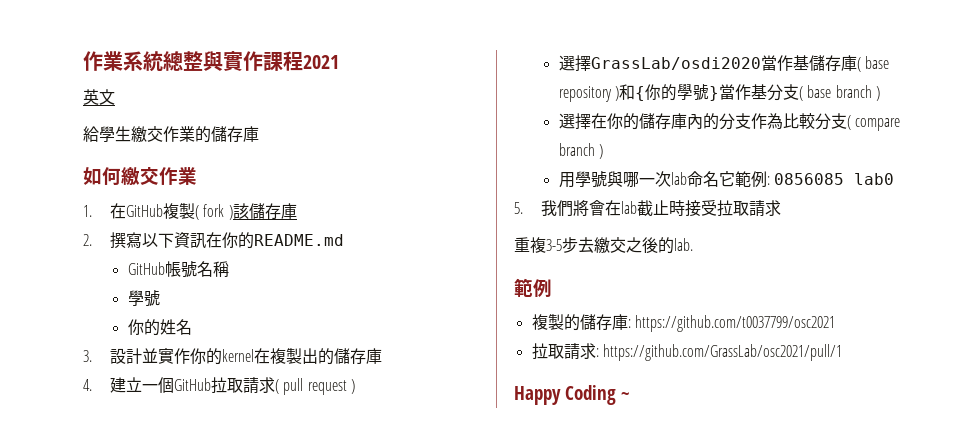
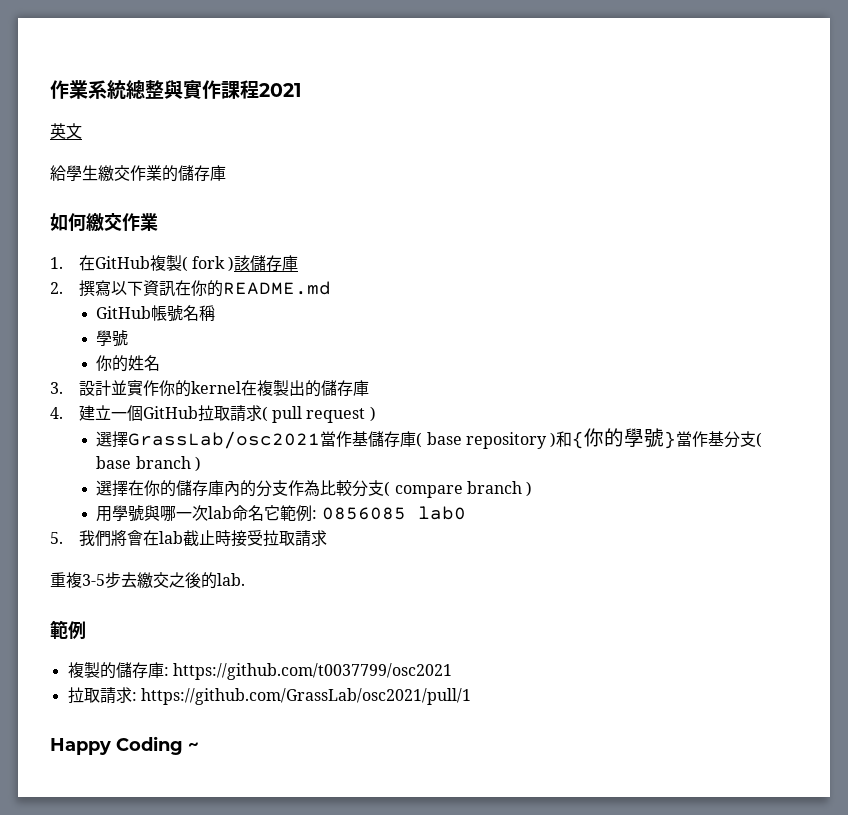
[590,57,761,70] GrassLab/osdi2020 -> [128,431,321,449] GrassLab/osc2021

